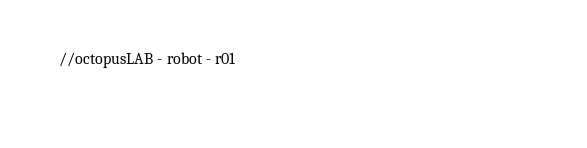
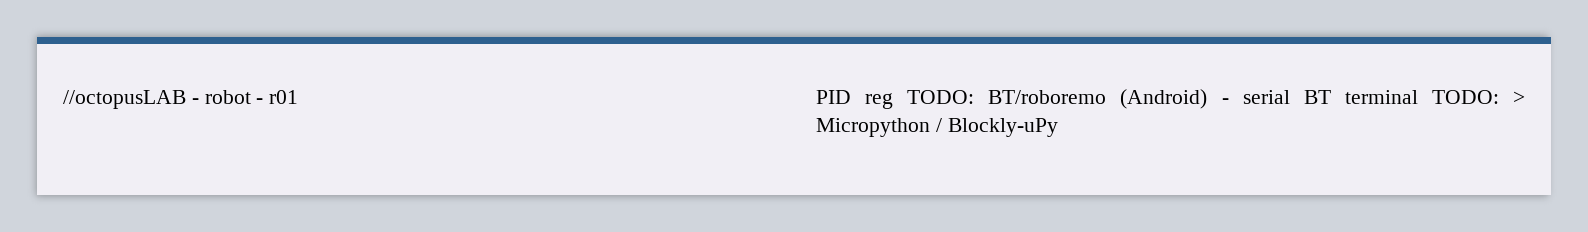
(236, 58) none -> [816,89,1525,109] [816,118,1058,137] // PID reg TODO: BT/roboremo (Android) - serial BT terminal TODO: > Micropython / Blockly-uPy

